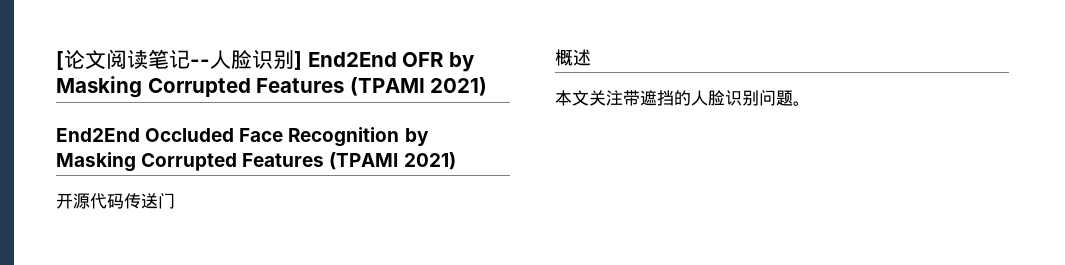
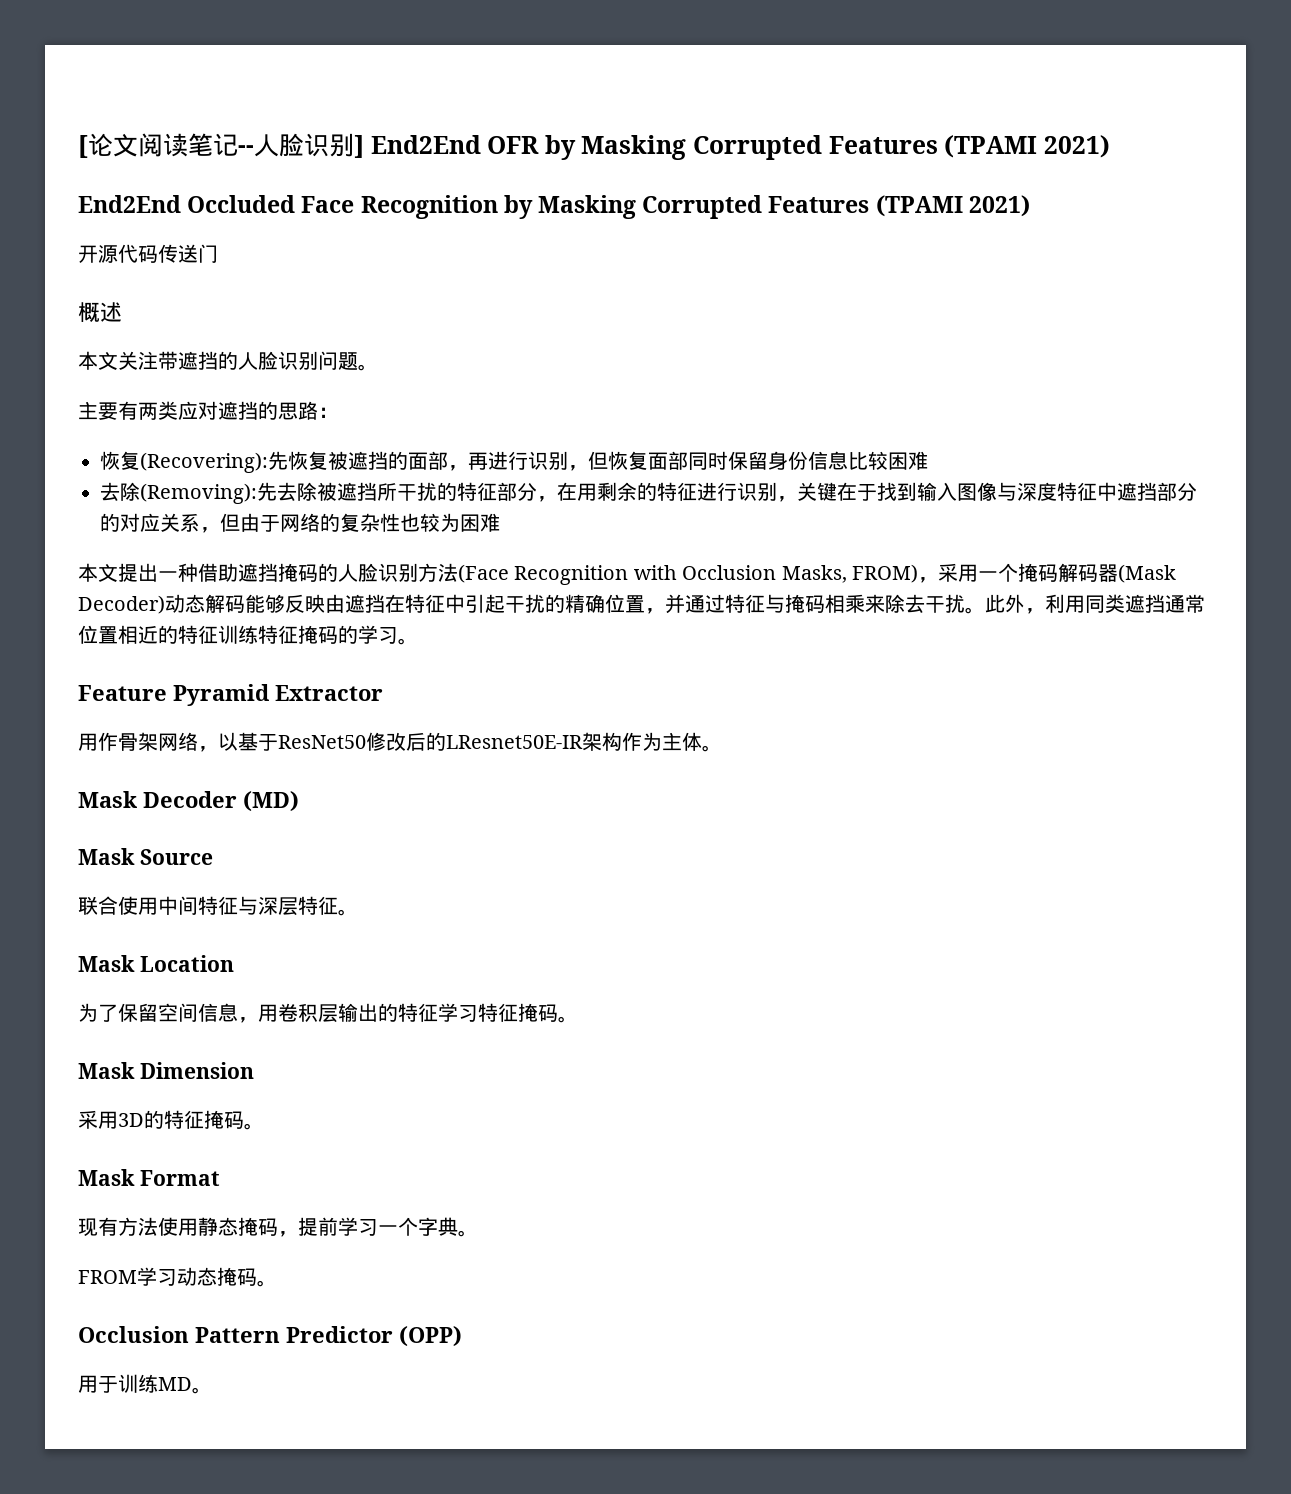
(810, 103) none -> [78,401,338,420] [100,451,928,473] [100,482,1197,504] [100,513,500,533] [78,563,1176,585] [78,594,1205,614] [78,625,418,645] [78,684,383,706] [78,732,722,752] [78,791,299,812] [78,848,213,865] [78,896,358,916] [78,955,234,972] [78,1003,578,1023] [78,1062,254,1079] [78,1110,264,1130] [78,1169,220,1186] [78,1217,478,1237] [78,1267,277,1287] [78,1326,462,1347] [78,1374,212,1394] // 主要有两类应对遮挡的思路： // 恢复(Recovering):先恢复被遮挡的面部，再进行识别，但恢复面部同时保留身份信息比较困难 // 去除(Removing):先去除被遮挡所干扰的特征部分，在用剩余的特征进行识别，关键在于找到输入图像与深度特征中遮挡部分的对应关系，但由于网络的复杂性也较为困难 // 本文提出一种借助遮挡掩码的人脸识别方法(Face Recognition with Occlusion Masks, FROM)，采用一个掩码解码器(Mask Decoder)动态解码能够反映由遮挡在特征中引起干扰的精确位置，并通过特征与掩码相乘来除去干扰。此外，利用同类遮挡通常位置相近的特征训练特征掩码的学习。 // Feature Pyramid Extractor // 用作骨架网络，以基于ResNet50修改后的LResnet50E-IR架构作为主体。 // Mask Decoder (MD) // Mask Source // 联合使用中间特征与深层特征。 // Mask Location // 为了保留空间信息，用卷积层输出的特征学习特征掩码。 // Mask Dimension // 采用3D的特征掩码。 // Mask Format // 现有方法使用静态掩码，提前学习一个字典。 // FROM学习动态掩码。 // Occlusion Pattern Predictor (OPP) // 用于训练MD。

